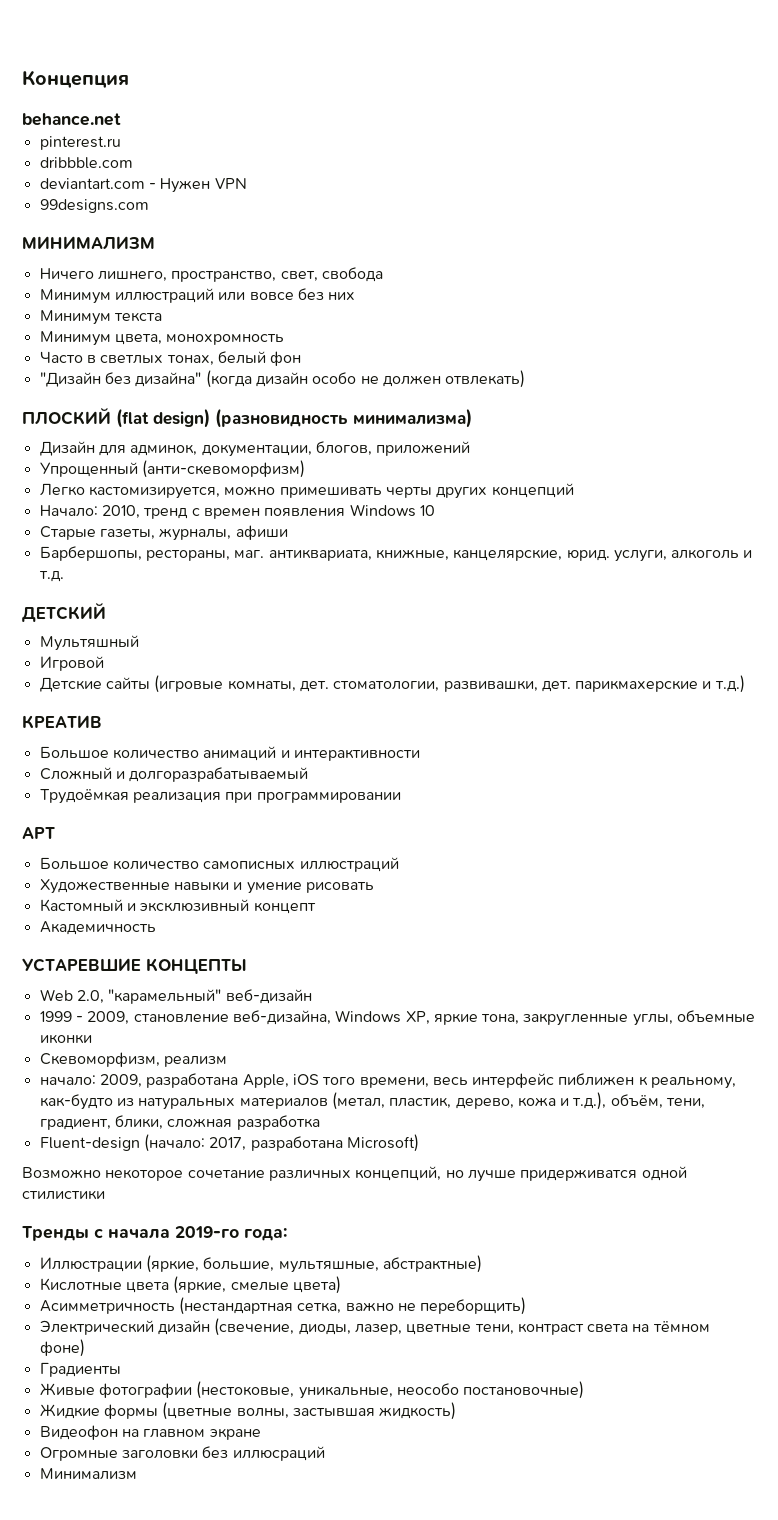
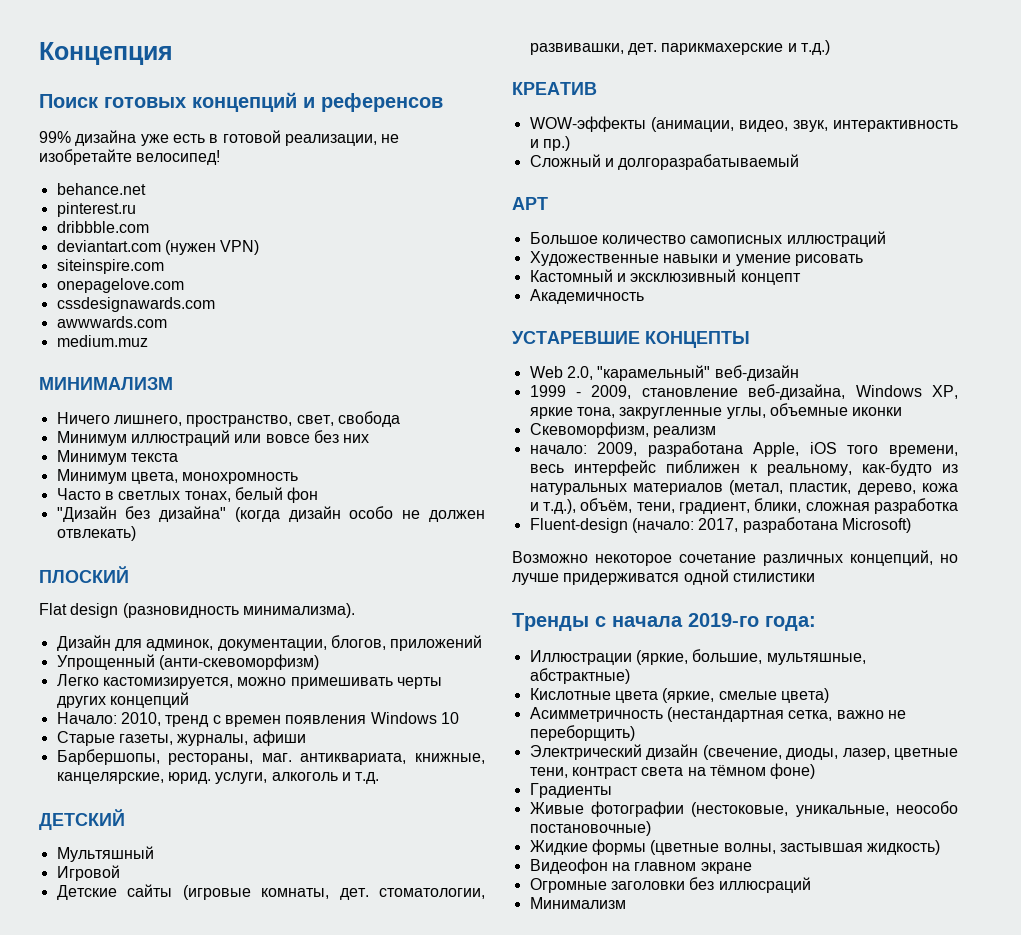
[22,113,121,126] [39,136,121,150] [39,157,133,169] [39,178,247,193] [39,199,149,213] behance.net // pinterest.ru // dribbble.com // deviantart.com - Нужен VPN // 99designs.com -> [39,92,443,112] [39,130,400,146] [39,149,221,165] [56,183,146,195] [56,202,136,217] [56,221,149,233] [56,240,260,255] [56,259,164,274] [56,278,184,293] [56,297,215,312] [56,316,167,328] [56,335,148,347] Поиск готовых концепций и референсов // 99% дизайна уже есть в готовой реализации, не изобретайте велосипед! // behance.net // pinterest.ru // dribbble.com // deviantart.com (нужен VPN) // siteinspire.com // onepagelove.com // cssdesignawards.com // awwwards.com // medium.muz
[116,408,472,428] (flat design) (разновидность минимализма) -> [39,603,355,618] // Flat design (разновидность минимализма).
[39,746,420,761] Большое количество анимаций и интерактивности -> [529,116,958,132] [529,136,570,151] WOW-эффекты (анимации, видео, звук, интерактивность и пр.)
[39,789,401,804] // Трудоёмкая реализация при программировании -> (800, 162) none

